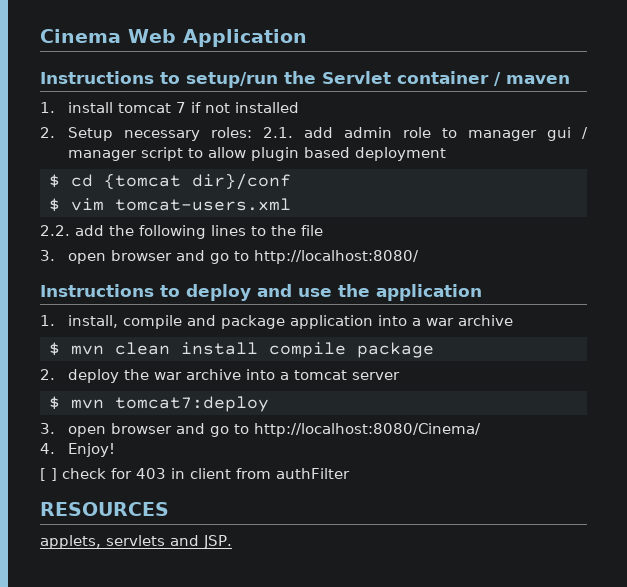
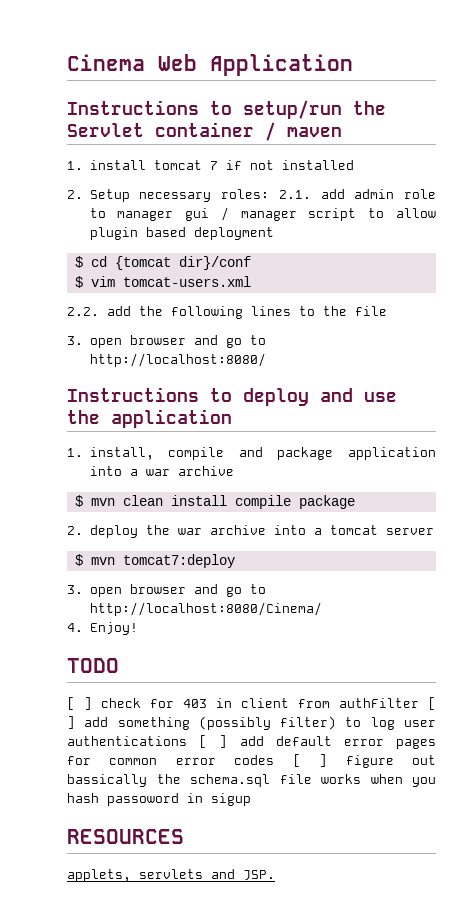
(116, 450) none -> [67,658,119,673] // TODO
(350, 473) none -> [428,697,436,710] [67,716,436,730] [67,735,436,749] [67,754,437,768] [67,774,436,787] [67,793,251,806] [ ] add something (possibly filter) to log user authentications [ ] add default error pages for common error codes [ ] figure out bassically the schema.sql file works when you hash passoword in sigup

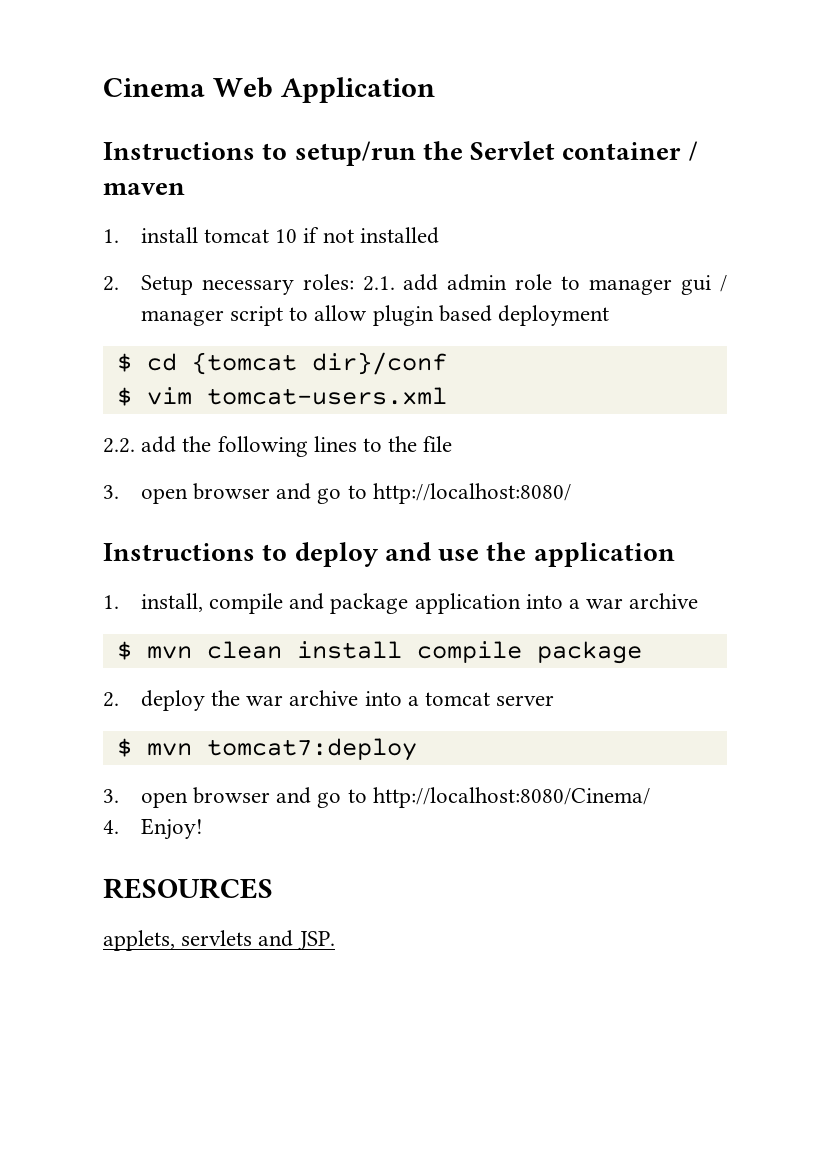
[209,161,218,170] 7 -> [275,229,298,243] 10
[67,658,119,673] [67,697,436,710] [67,716,436,730] [67,735,436,749] [67,754,437,768] [67,774,436,787] [67,793,251,806] // TODO // [ ] check for 403 in client from authFilter [ ] add something (possibly filter) to log user authentications [ ] add default error pages for common error codes [ ] figure out bassically the schema.sql file works when you hash passoword in sigup -> (203, 829) none

